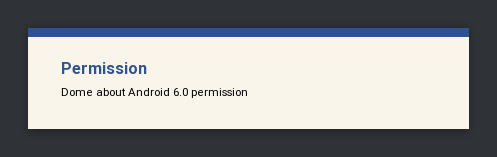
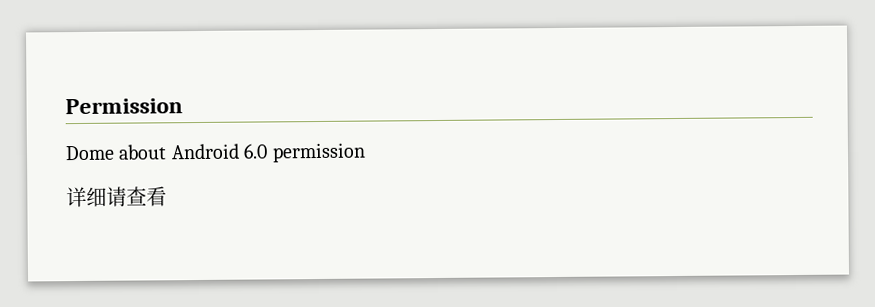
(249, 93) none -> [66,186,167,208] // 详细请查看

